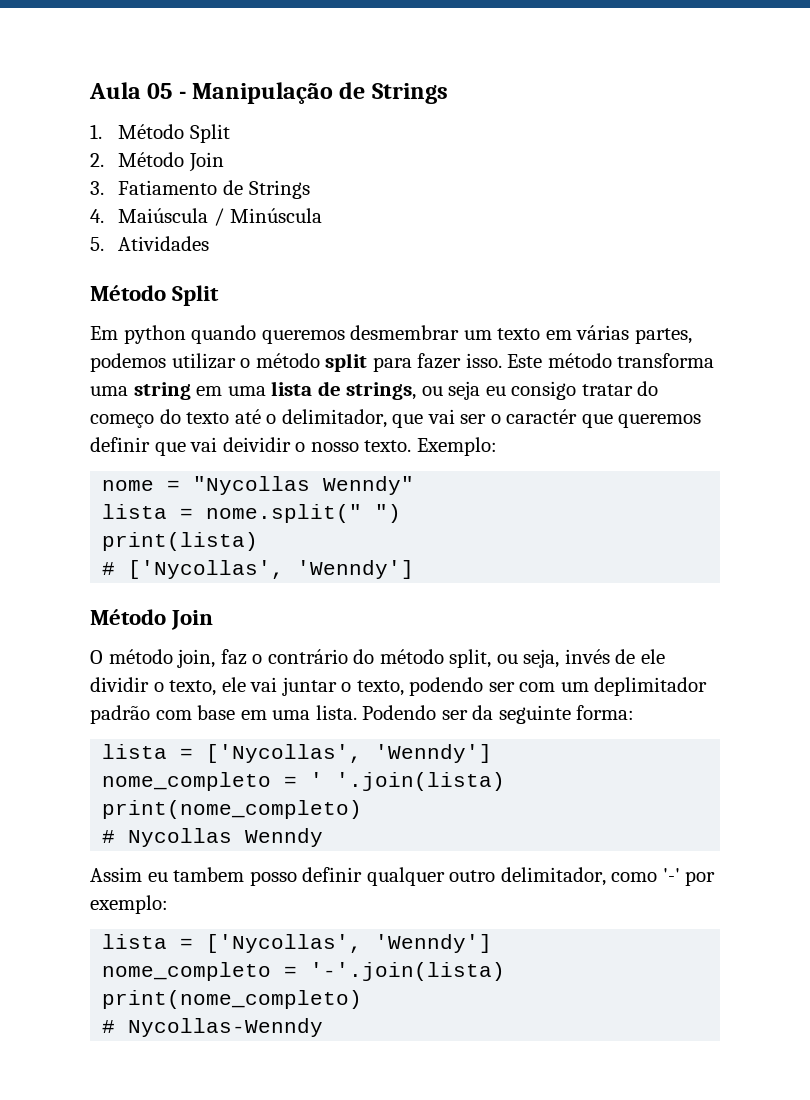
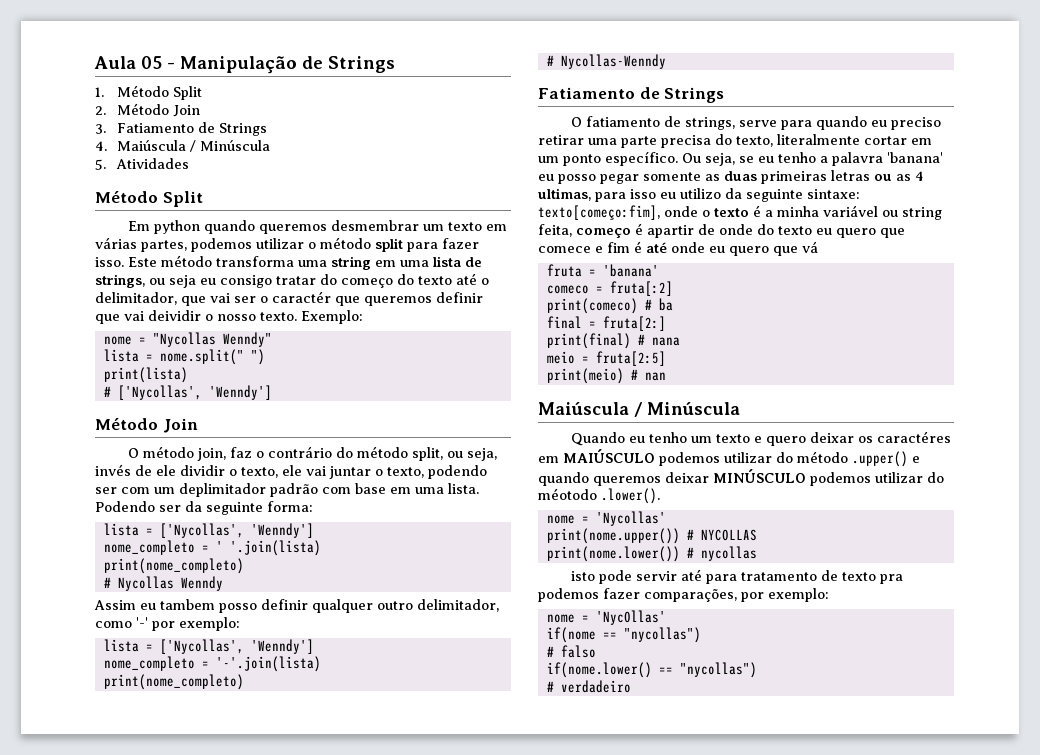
(324, 1027) none -> [538,87,725,103] [570,116,941,130] [538,134,932,148] [538,151,943,166] [538,170,924,184] [538,188,860,202] [538,205,942,220] [538,223,905,238] [538,241,818,256] [546,264,659,277] [546,281,673,296] [546,298,673,314] [546,316,666,331] [546,333,680,349] [546,351,666,366] [546,368,666,384] [538,402,740,417] [570,431,951,446] [538,449,920,467] [538,469,944,486] [538,488,660,504] [546,511,666,526] [546,528,757,544] [546,546,757,562] [570,569,903,584] [538,588,829,602] [546,610,666,625] [546,627,701,643] [546,645,596,658] [546,662,757,678] [546,680,631,693] // Fatiamento de Strings // O fatiamento de strings, serve para quando eu preciso retirar uma parte precisa do texto, literalmente cortar em um ponto específico. Ou seja, se eu tenho a palavra 'banana' eu posso pegar somente as duas primeiras letras ou as 4 ultimas, para isso eu utilizo da seguinte sintaxe: texto[começo:fim], onde o texto é a minha variável ou string feita, começo é apartir de onde do texto eu quero que comece e fim é até onde eu quero que vá // fruta = 'banana' // comeco = fruta[:2] // print(comeco) # ba // final = fruta[2:] // print(final) # nana // meio = fruta[2:5] // print(meio) # nan // Maiúscula / Minúscula // Quando eu tenho um texto e quero deixar os caractéres em MAIÚSCULO podemos utilizar do método .upper() e quando queremos deixar MINÚSCULO podemos utilizar do méotodo .lower(). // nome = 'Nycollas' // print(nome.upper()) # NYCOLLAS // print(nome.lower()) # nycollas // isto pode servir até para tratamento de texto pra podemos fazer comparações, por exemplo: // nome = 'NycOllas' // if(nome == "nycollas") // # falso // if(nome.lower() == "nycollas") // # verdadeiro

